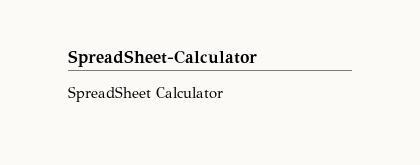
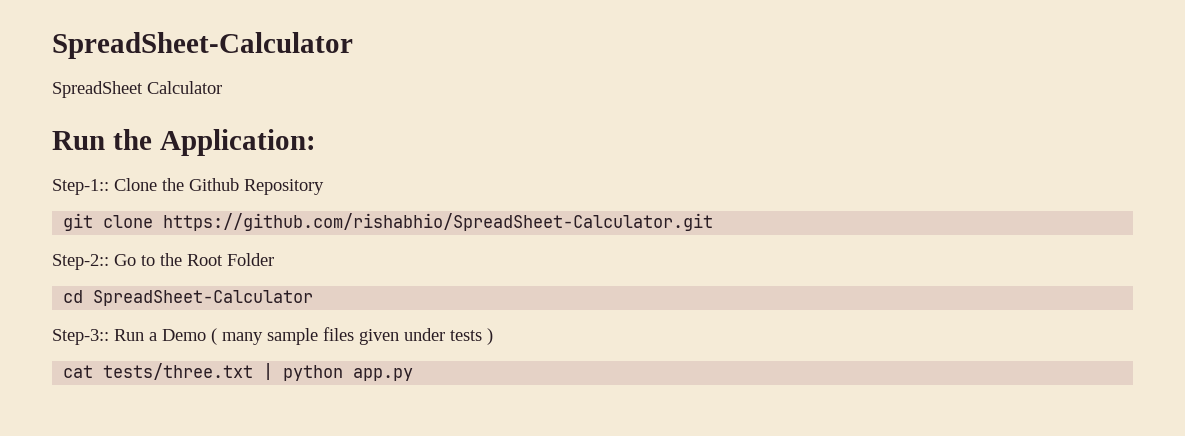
(223, 93) none -> [52,129,316,156] [52,178,324,195] [63,213,714,231] [52,253,274,270] [63,290,314,306] [52,327,493,345] [63,363,414,381] // Run the Application: // Step-1:: Clone the Github Repository // git clone https://github.com/rishabhio/SpreadSheet-Calculator.git // Step-2:: Go to the Root Folder // cd SpreadSheet-Calculator // Step-3:: Run a Demo ( many sample files given under tests ) // cat tests/three.txt | python app.py

